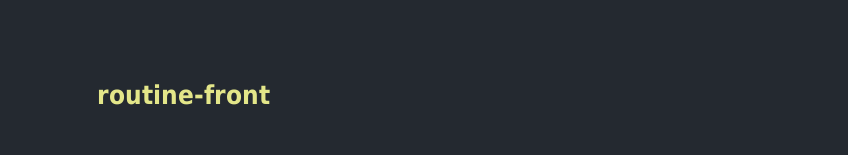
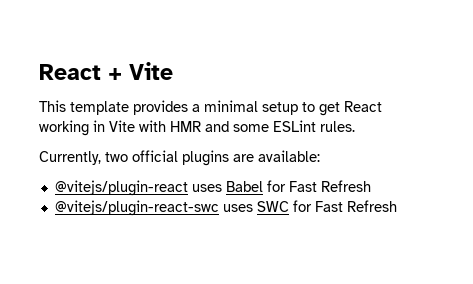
[97,84,270,105] routine-front -> [39,62,173,80] [39,100,382,116] [39,120,355,136] [39,150,320,166] [54,180,371,196] [54,200,397,216] React + Vite // This template provides a minimal setup to get React working in Vite with HMR and some ESLint rules. // Currently, two official plugins are available: // @vitejs/plugin-react uses Babel for Fast Refresh // @vitejs/plugin-react-swc uses SWC for Fast Refresh

